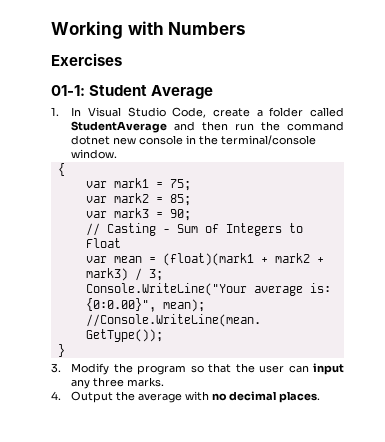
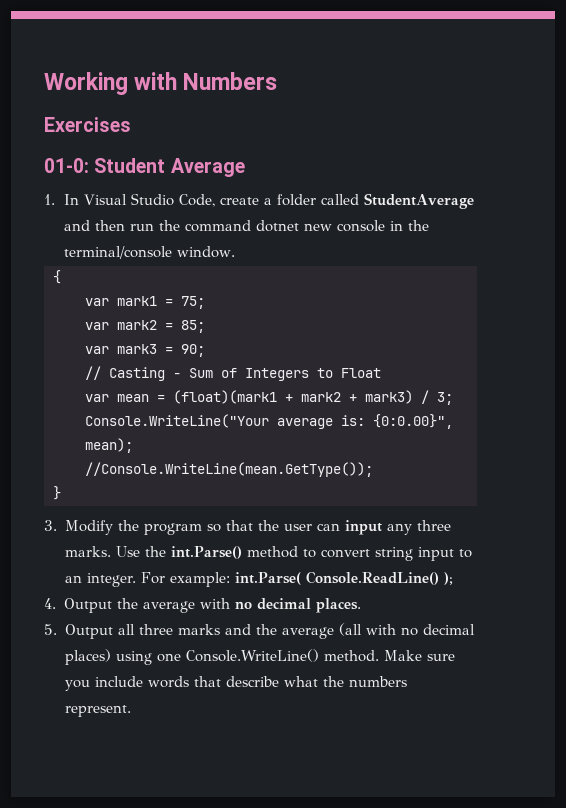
[51,85,85,96] 01-1: -> [44,158,89,173] 01-0:
(165, 382) none -> [115,546,472,561] [64,571,454,587] Use the int.Parse() method to convert string input to an integer. For example: int.Parse( Console.ReadLine() );
(321, 397) none -> [44,623,475,639] [64,649,456,665] [64,676,407,691] [64,705,131,717] // 5. Output all three marks and the average (all with no decimal places) using one Console.WriteLine() method. Make sure you include words that describe what the numbers represent.

